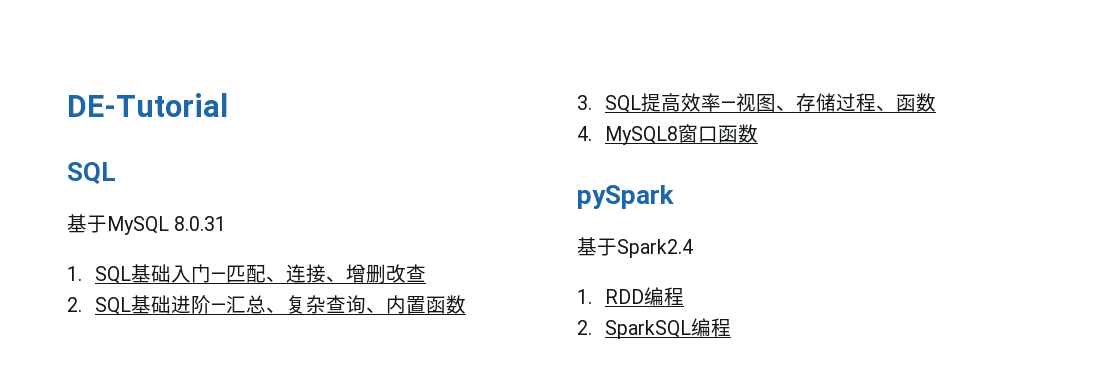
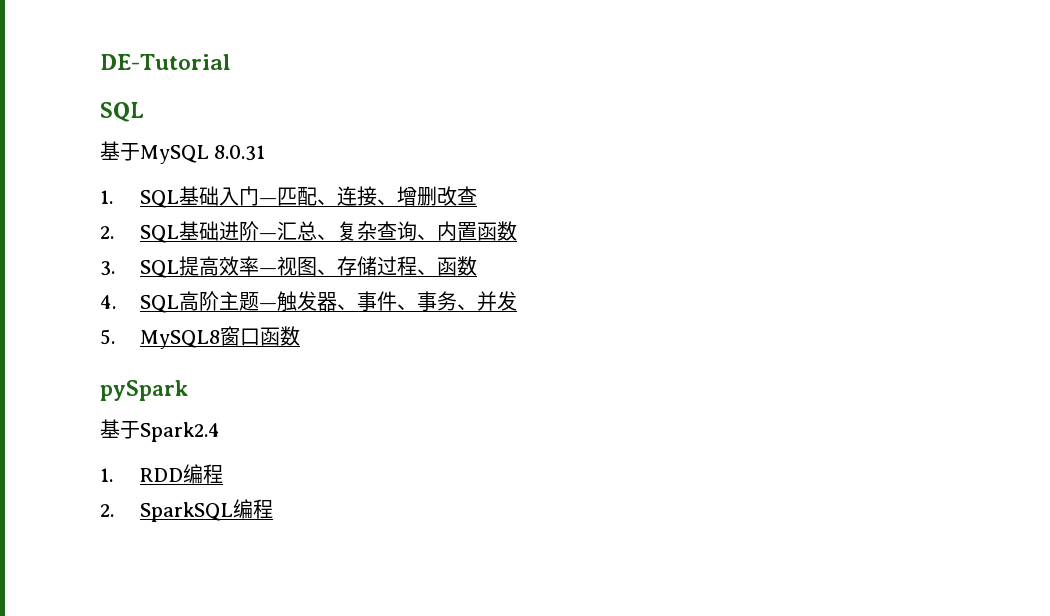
(592, 133) none -> [139,291,517,313] [100,329,115,345] SQL高阶主题—触发器、事件、事务、并发 // 5.

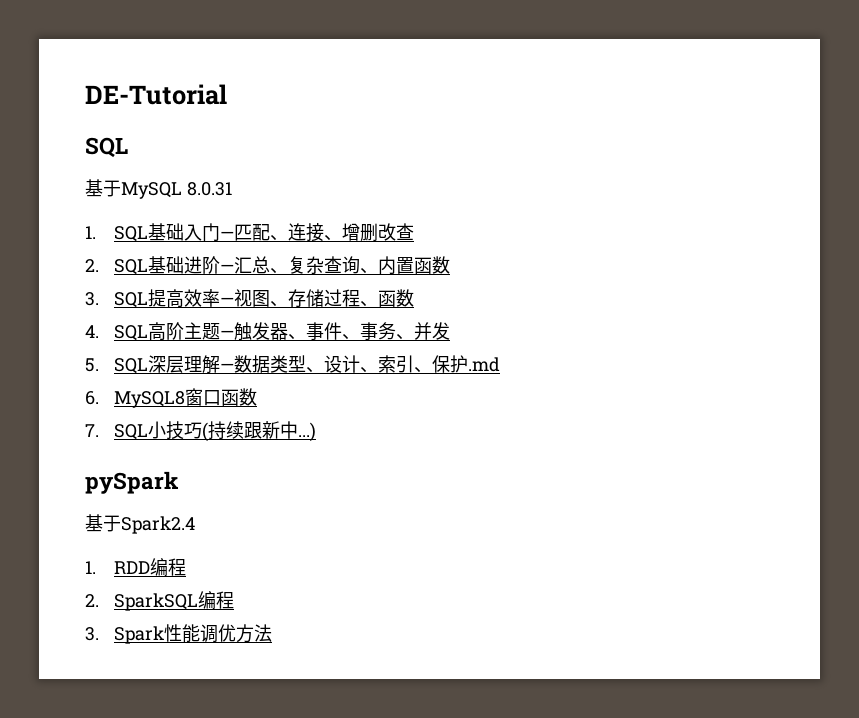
[139,326,300,349] MySQL8窗口函数 -> [113,355,500,374] [85,388,257,408] [85,421,316,442] SQL深层理解—数据类型、设计、索引、保护.md // 6. MySQL8窗口函数 // 7. SQL小技巧(持续跟新中...)
(273, 509) none -> [85,624,272,644] // 3. Spark性能调优方法

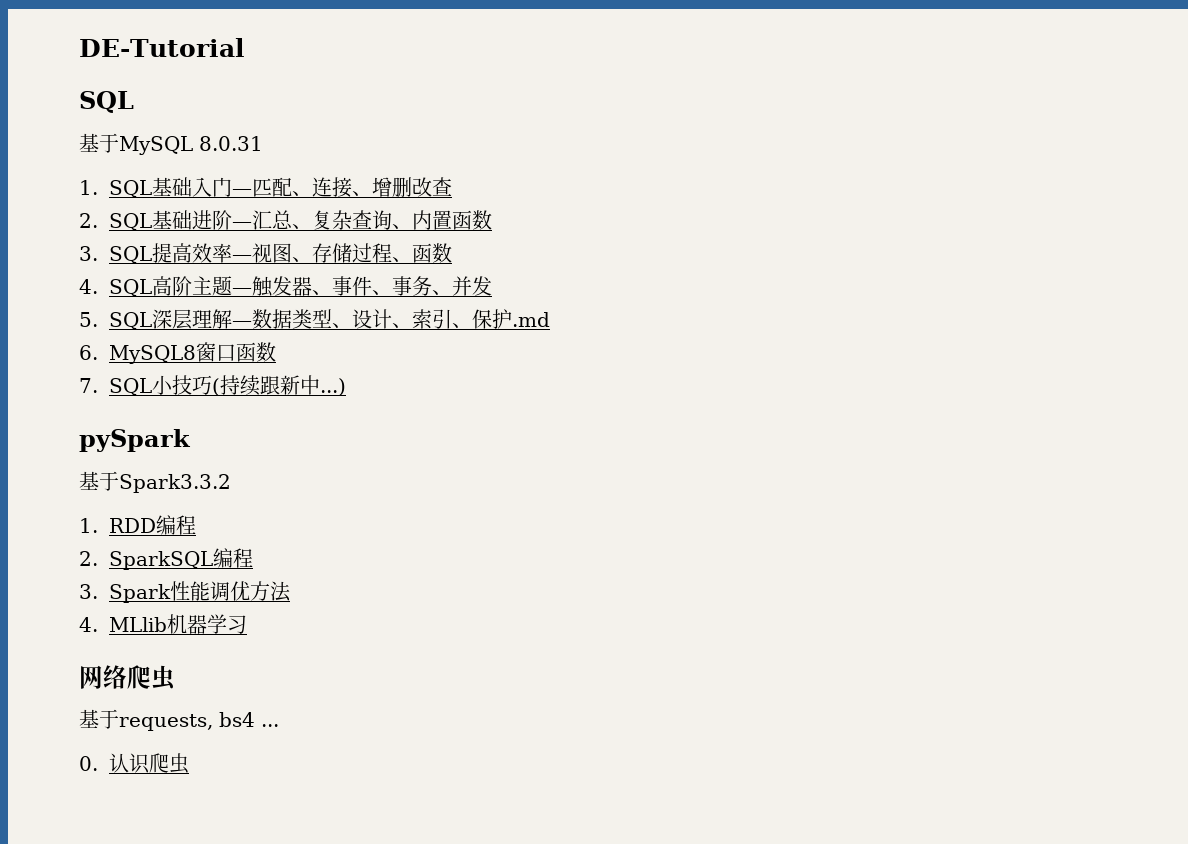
[121,516,195,534] Spark2.4 -> [119,474,231,493] Spark3.3.2
(272, 633) none -> [79,614,247,634] [79,665,176,691] [79,709,279,731] [79,753,189,774] // 4. MLlib机器学习 // 网络爬虫 // 基于requests, bs4 ... // 0.认识爬虫

